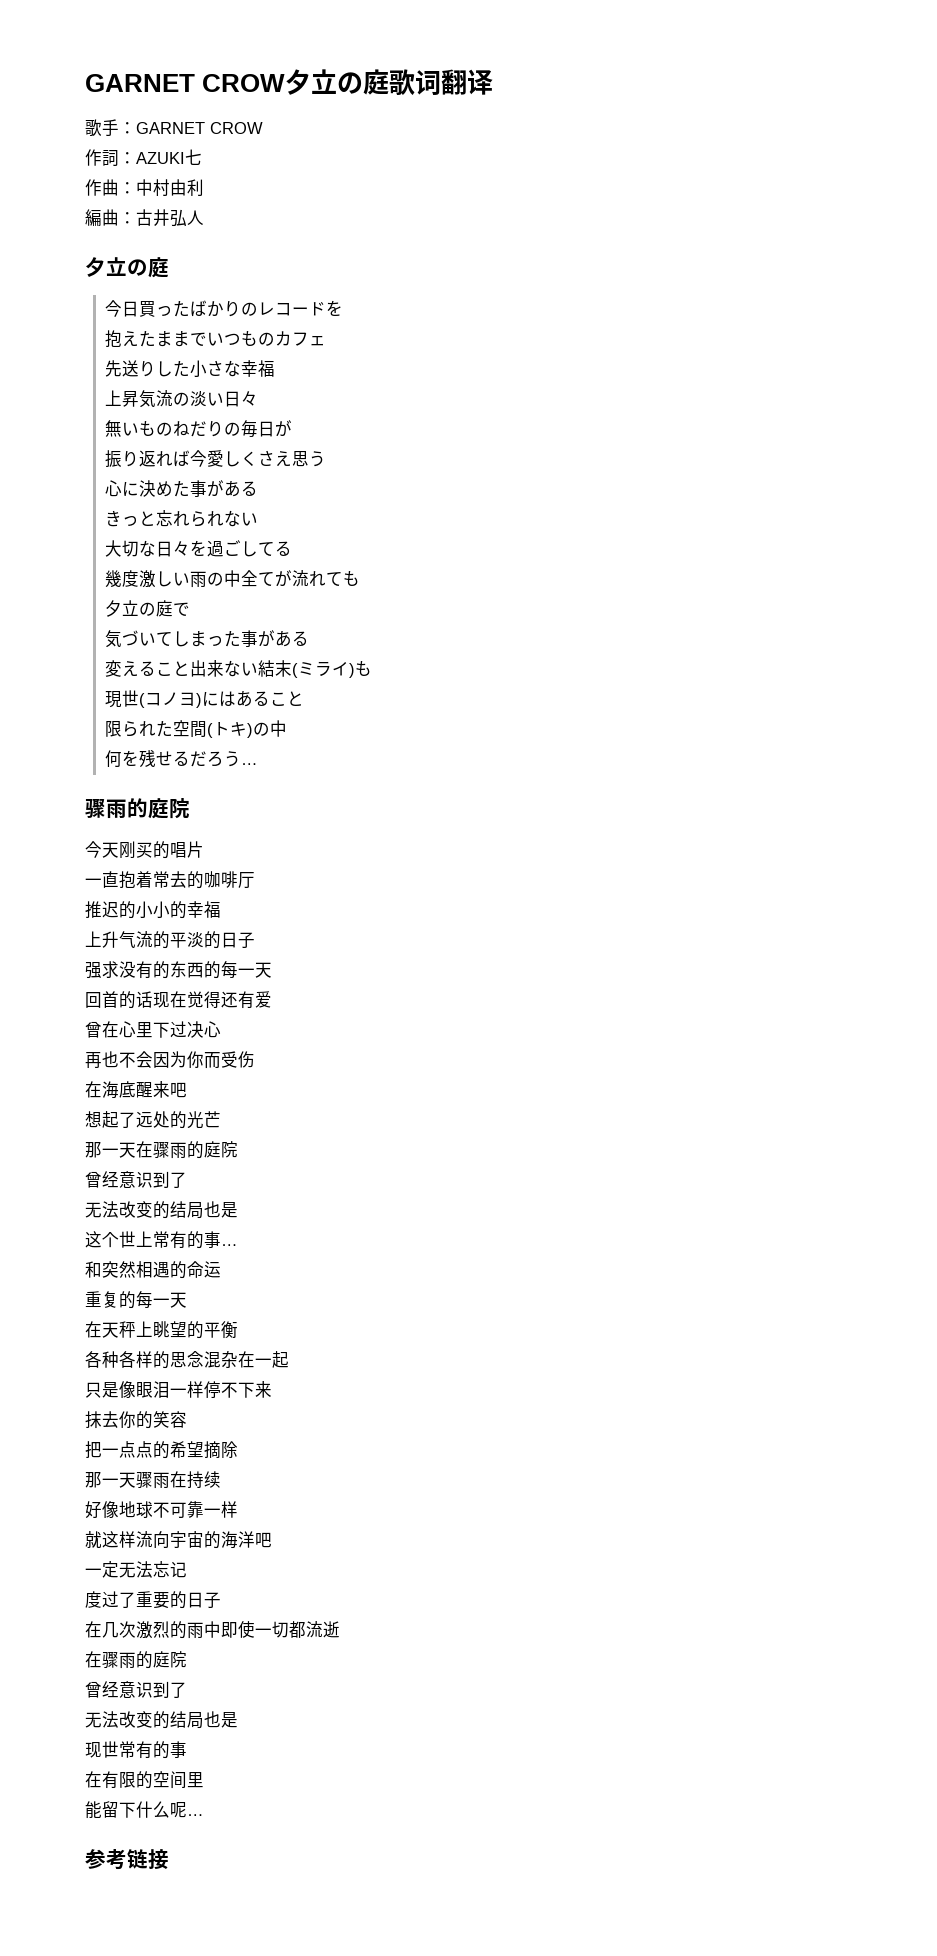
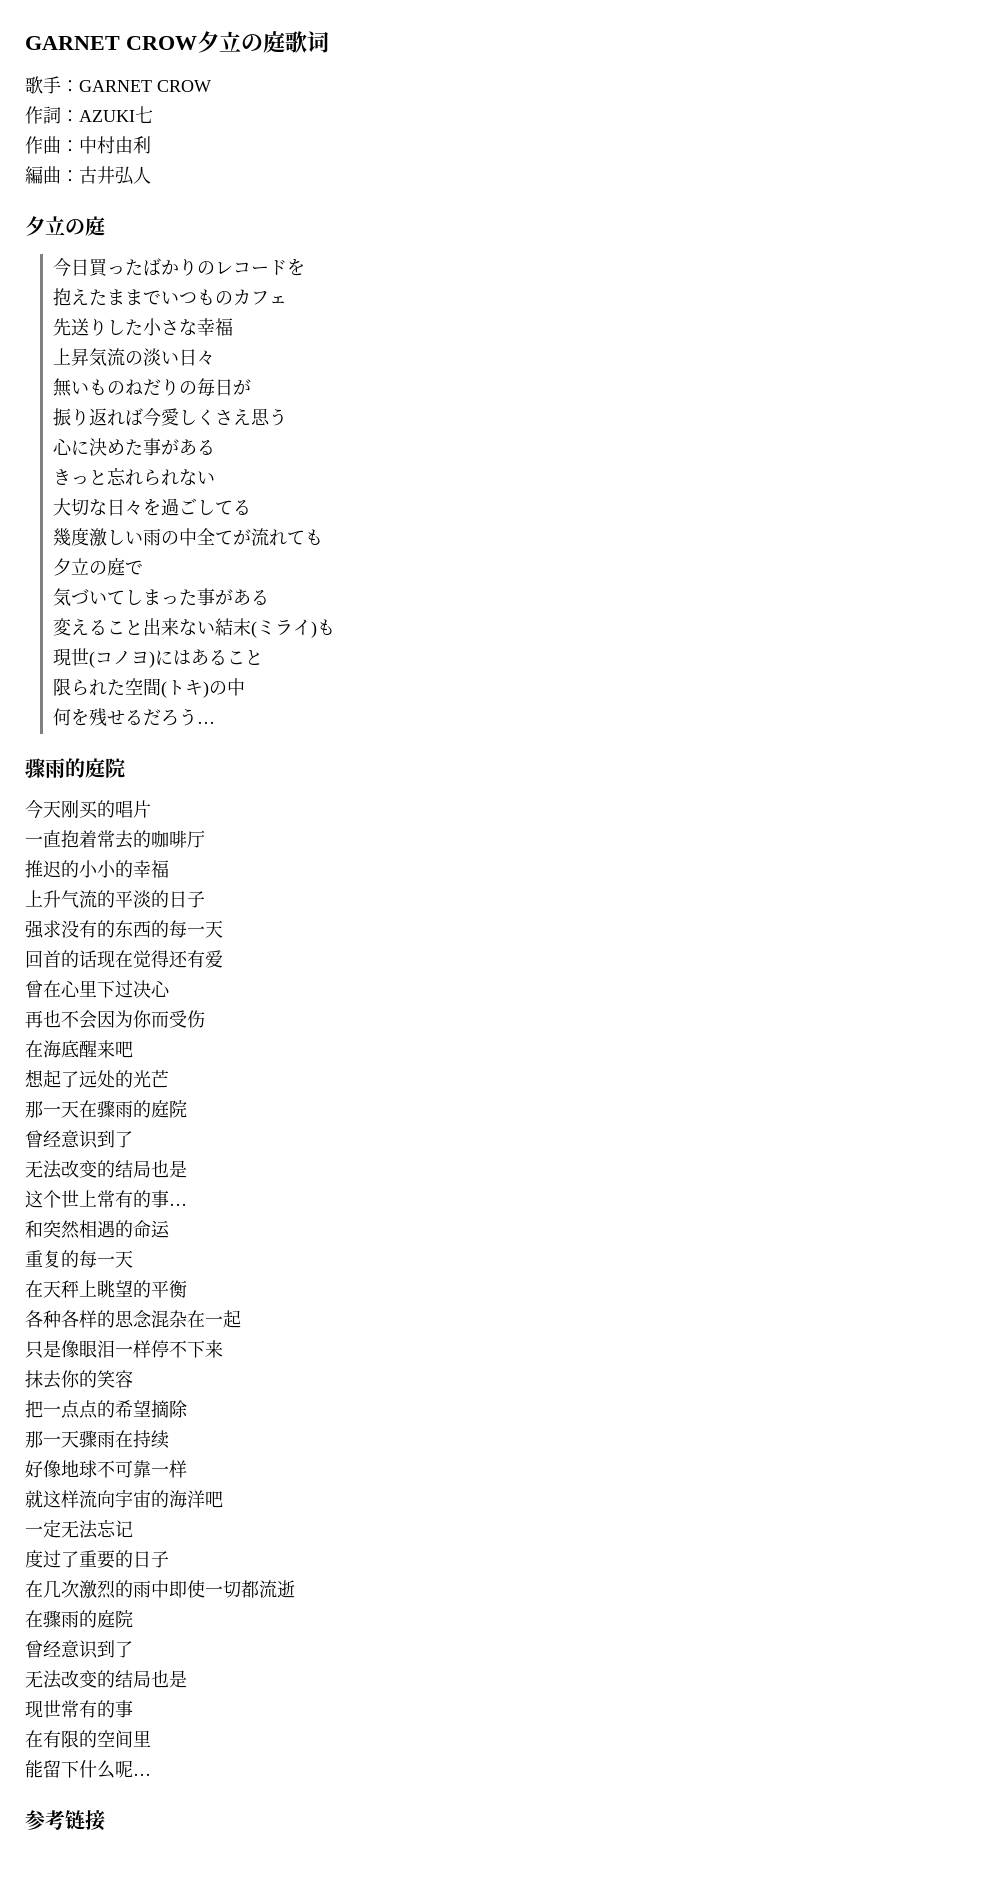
[441,69,494,95] 翻译 -> (329, 42) none

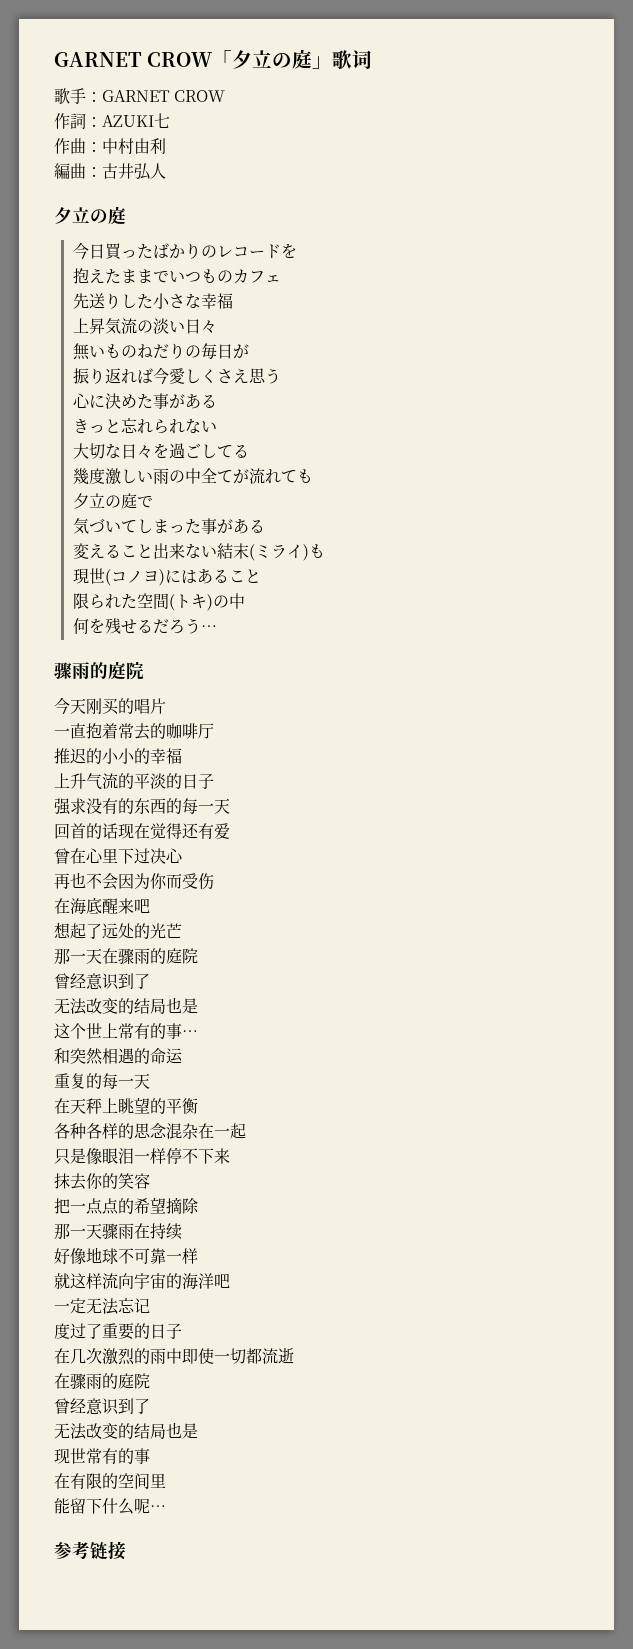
[25,31,285,53] GARNET CROW夕立の庭 -> [54,49,333,69] GARNET CROW「夕立の庭」

